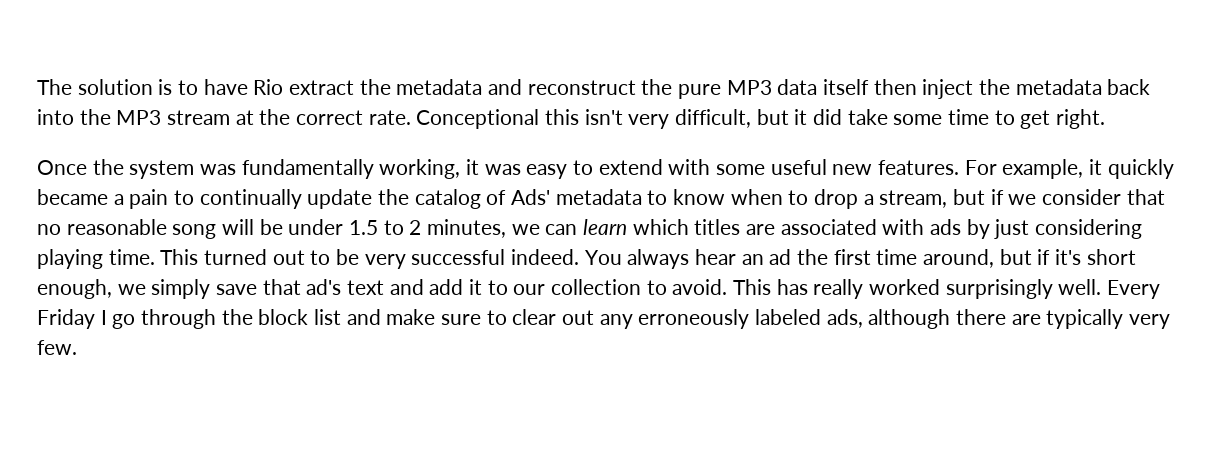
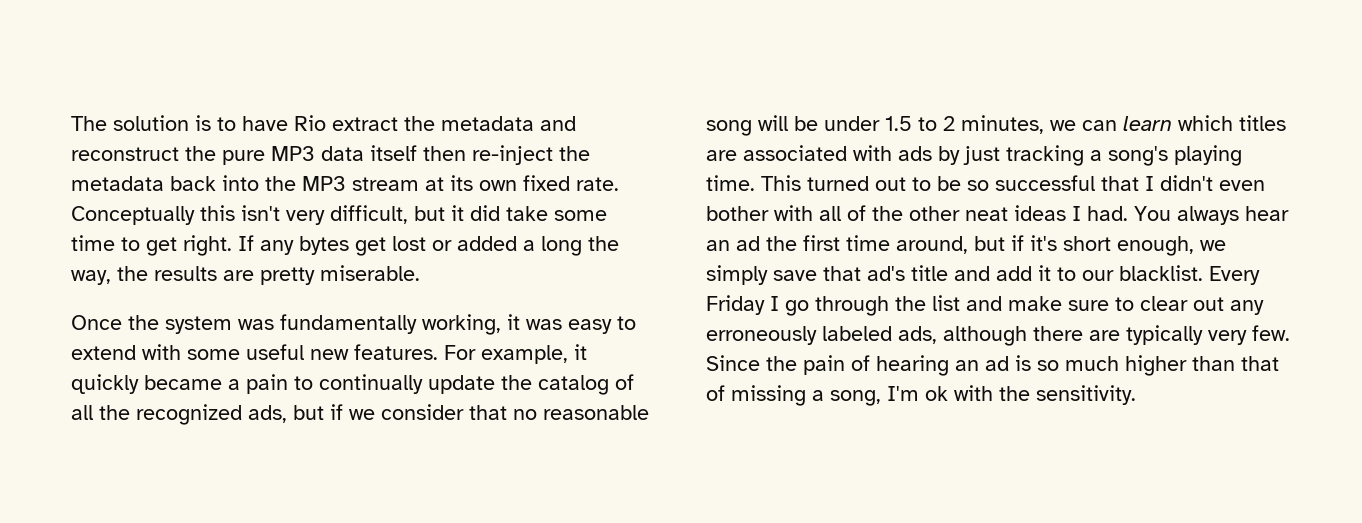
[922,79,974,99] inject -> [472,145,553,165] re-inject
[259,109,540,129] the correct rate. Conceptional -> [450,175,619,191] [71,206,195,225] its own fixed rate. Conceptually
(1106, 119) none -> [238,235,619,256] [71,265,420,285] If any bytes get lost or added a long the way, the results are pretty miserable.
[511,189,948,209] Ads' metadata to know when to drop a stream, -> [71,404,287,425] all the recognized ads,
[1035,219,1143,239] considering -> [1006,145,1168,166] tracking a song's
[364,249,580,269] very successful indeed. -> [967,175,1265,191] [706,205,1128,221] so successful that I didn't even bother with all of the other neat ideas I had.
[347,280,385,295] text -> [911,265,948,281] title
[551,279,1102,299] collection to avoid. This has really worked surprisingly well. -> [1119,265,1203,281] blacklist.
[258,309,309,325] block -> (926, 303) none
(77, 347) none -> [706,355,1279,376] [706,385,1136,406] Since the pain of hearing an ad is so much higher than that of missing a song, I'm ok with the sensitivity.

